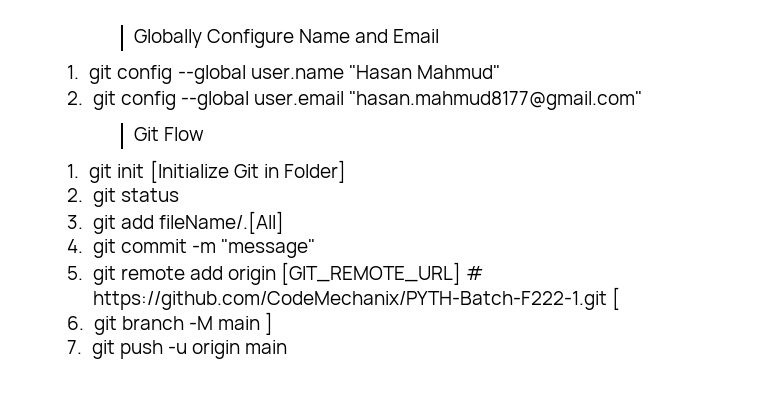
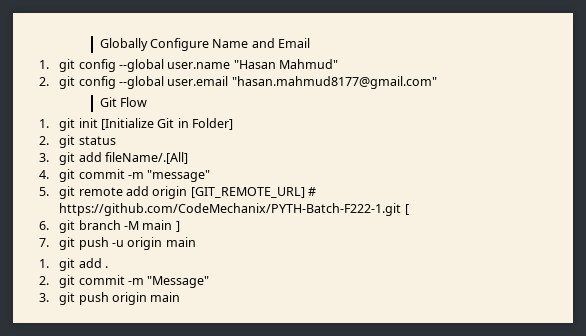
(288, 347) none -> [39,258,108,271] [39,275,210,288] [39,292,181,305] // 1. git add . // 2. git commit -m "Message" // 3. git push origin main

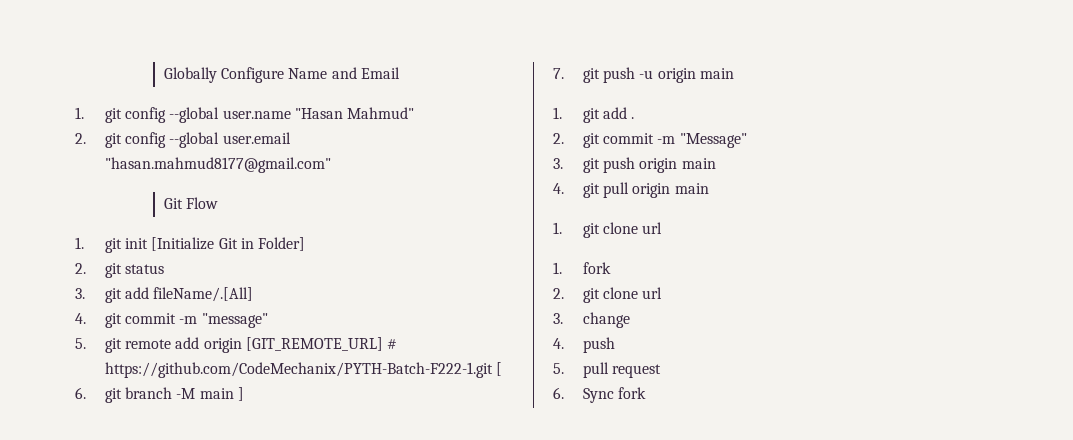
(181, 297) none -> [553,182,709,198] [553,222,663,238] [553,262,611,274] [553,287,663,303] [553,312,630,328] [553,337,615,353] [553,362,661,378] [553,387,646,403] // 4. git pull origin main // 1. git clone url // 1. fork // 2. git clone url // 3. change // 4. push // 5. pull request // 6. Sync fork

